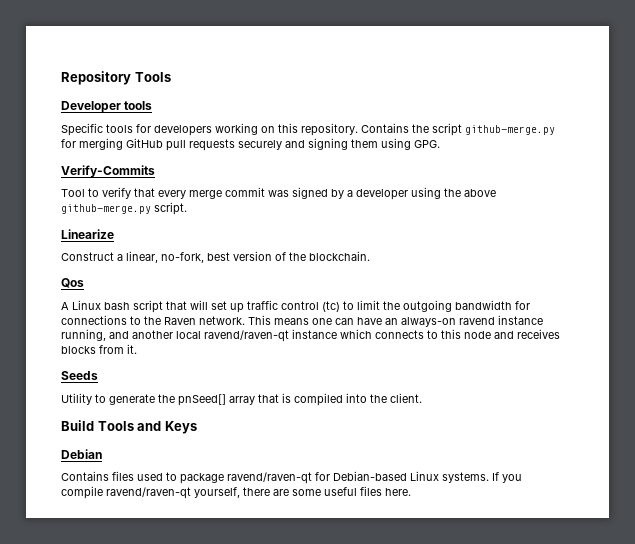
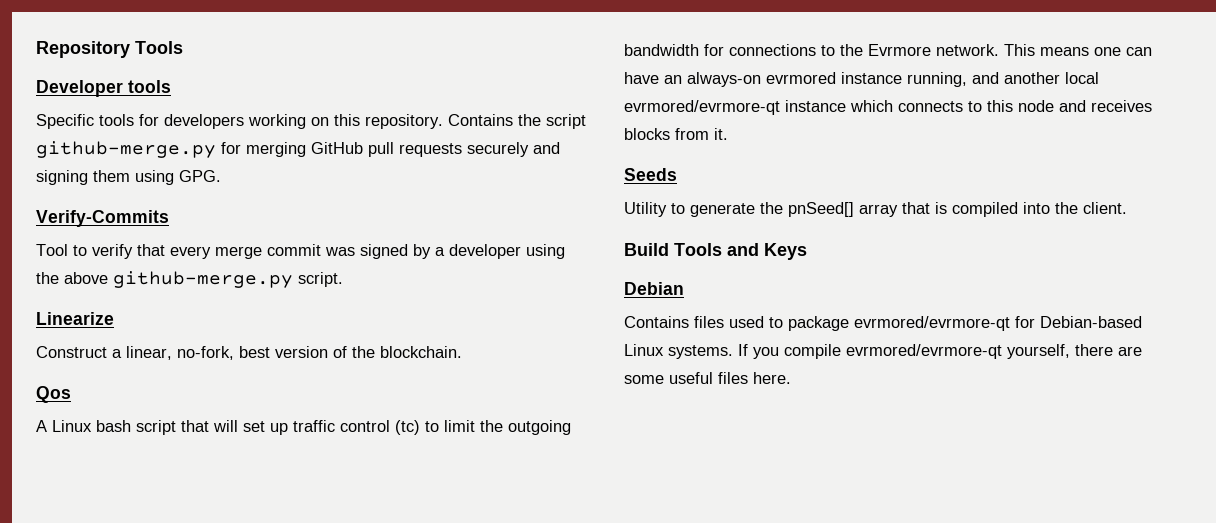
[164,317,196,325] Raven -> [868,44,931,56] Evrmore
[459,317,495,325] ravend -> [766,72,836,84] evrmored
[204,330,289,342] ravend/raven-qt -> [624,100,780,115] evrmored/evrmore-qt
[227,472,312,484] ravend/raven-qt -> [854,316,1010,331] evrmored/evrmore-qt
[106,487,191,499] ravend/raven-qt -> [846,344,1002,359] evrmored/evrmore-qt

